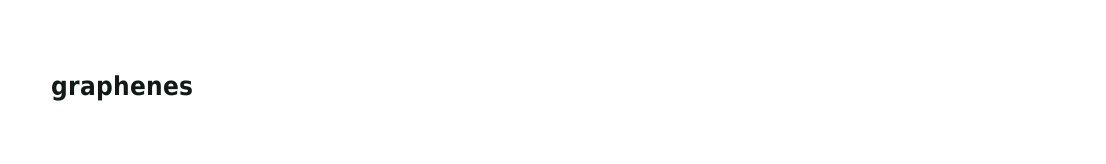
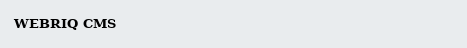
[51,75,193,101] graphenes -> [13,19,116,30] WEBRIQ CMS

